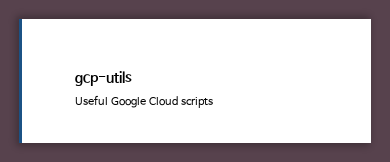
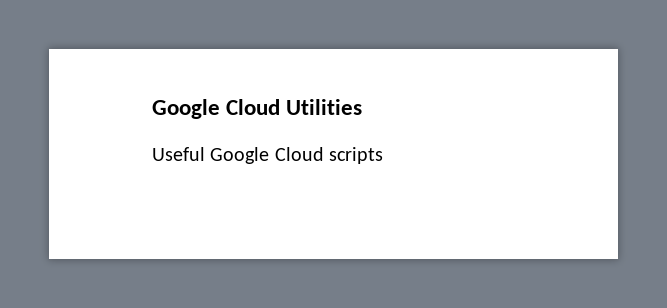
[75,71,132,86] gcp-utils -> [152,99,363,119] Google Cloud Utilities

